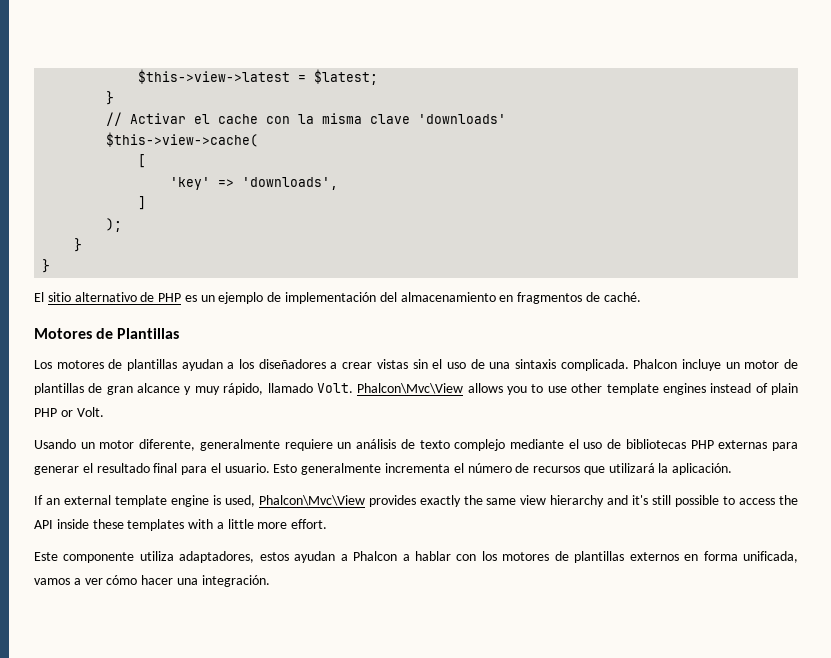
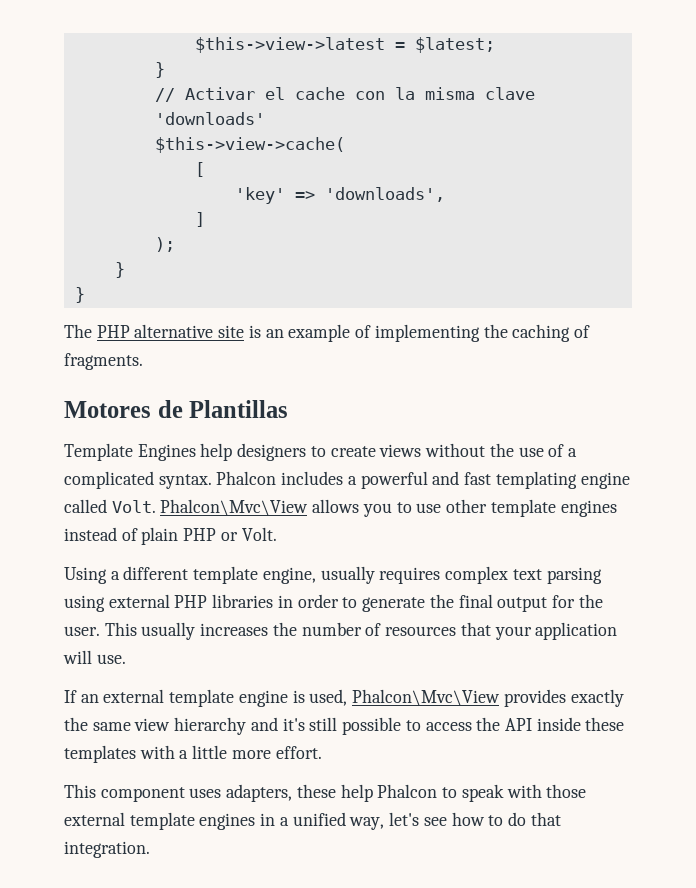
[34,292,641,304] [34,328,180,339] [34,359,798,371] [34,383,313,395] El sitio alternativo de PHP es un ejemplo de implementación del almacenamiento en fragmentos de caché. // Motores de Plantillas // Los motores de plantillas ayudan a los diseñadores a crear vistas sin el uso de una sintaxis complicada. Phalcon incluye un motor de plantillas de gran alcance y muy rápido, llamado -> [64,324,590,342] [64,353,143,370] [64,400,289,418] [64,443,577,461] [64,471,630,489] [64,499,107,513] The PHP alternative site is an example of implementing the caching of fragments. // Motores de Plantillas // Template Engines help designers to create views without the use of a complicated syntax. Phalcon includes a powerful and fast templating engine called
[34,439,798,451] [34,463,733,475] Usando un motor diferente, generalmente requiere un análisis de texto complejo mediante el uso de bibliotecas PHP externas para generar el resultado final para el usuario. Esto generalmente incrementa el número de recursos que utilizará la aplicación. -> [64,566,602,584] [64,594,603,612] [64,622,618,640] [63,650,126,664] Using a different template engine, usually requires complex text parsing using external PHP libraries in order to generate the final output for the user. This usually increases the number of resources that your application will use.
[34,551,799,563] [34,575,270,587] Este componente utiliza adaptadores, estos ayudan a Phalcon a hablar con los motores de plantillas externos en forma unificada, vamos a ver cómo hacer una integración. -> [64,784,587,802] [64,812,561,830] [64,841,150,858] This component uses adapters, these help Phalcon to speak with those external template engines in a unified way, let's see how to do that integration.

